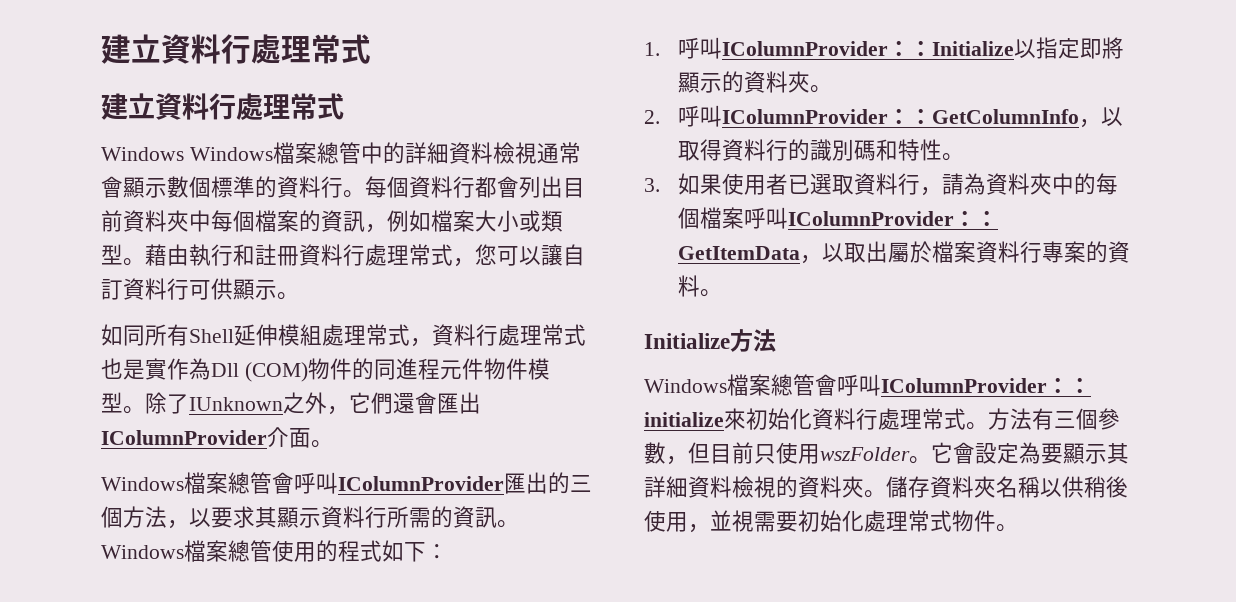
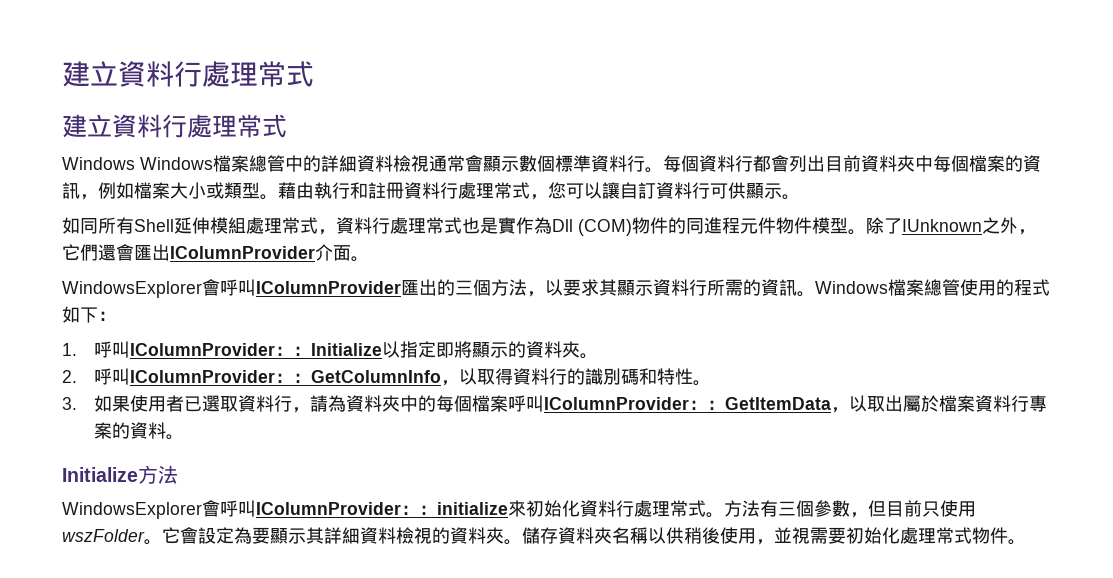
[255,176,277,198] 的 -> (591, 163) none
[101,472,272,494] Windows檔案總管 -> [62,281,202,298] WindowsExplorer
[644,374,815,396] Windows檔案總管 -> [62,502,202,519] WindowsExplorer

